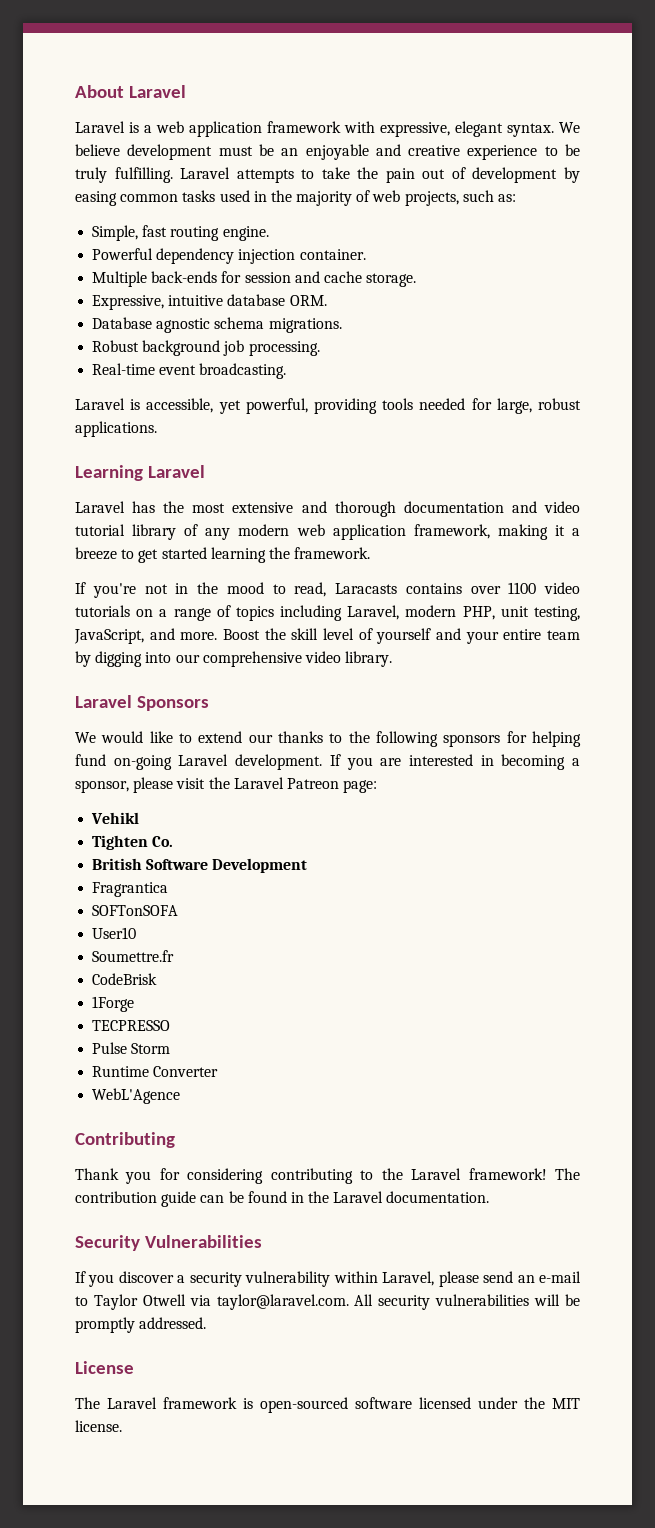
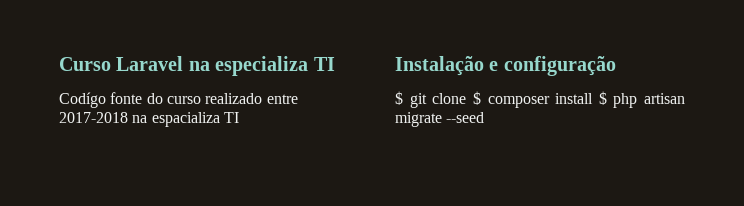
[75,85,187,98] [75,121,580,137] [75,144,581,160] [75,167,580,183] [75,190,517,206] [92,225,269,241] [92,248,366,264] [92,271,417,287] [92,294,327,310] [92,317,342,333] [92,340,320,356] [92,363,287,379] [75,398,581,414] [75,421,157,437] [75,465,206,481] [75,501,580,517] [75,524,580,540] [75,547,371,563] [75,582,580,598] [75,605,580,621] [74,628,581,644] [75,651,393,667] [75,695,210,711] [75,731,581,747] [75,754,580,770] [75,777,378,793] [91,812,140,824] [92,835,174,850] [92,858,308,873] [92,882,169,897] [92,905,179,916] [92,927,137,939] [92,950,175,962] [92,973,158,985] [92,996,135,1012] [92,1020,171,1031] [92,1042,171,1054] [92,1066,219,1077] [92,1088,181,1104] [75,1132,175,1148] [75,1168,580,1184] [75,1191,490,1207] [75,1235,263,1251] [75,1271,581,1287] [75,1294,581,1310] [75,1317,207,1333] [75,1361,134,1374] [75,1397,580,1413] [75,1420,122,1432] About Laravel // Laravel is a web application framework with expressive, elegant syntax. We believe development must be an enjoyable and creative experience to be truly fulfilling. Laravel attempts to take the pain out of development by easing common tasks used in the majority of web projects, such as: // Simple, fast routing engine. // Powerful dependency injection container. // Multiple back-ends for session and cache storage. // Expressive, intuitive database ORM. // Database agnostic schema migrations. // Robust background job processing. // Real-time event broadcasting. // Laravel is accessible, yet powerful, providing tools needed for large, robust applications. // Learning Laravel // Laravel has the most extensive and thorough documentation and video tutorial library of any modern web application framework, making it a breeze to get started learning the framework. // If you're not in the mood to read, Laracasts contains over 1100 video tutorials on a range of topics including Laravel, modern PHP, unit testing, JavaScript, and more. Boost the skill level of yourself and your entire team by digging into our comprehensive video library. // Laravel Sponsors // We would like to extend our thanks to the following sponsors for helping fund on-going Laravel development. If you are interested in becoming a sponsor, please visit the Laravel Patreon page: // Vehikl // Tighten Co. // British Software Development // Fragrantica // SOFTonSOFA // User10 // Soumettre.fr // CodeBrisk // 1Forge // TECPRESSO // Pulse Storm // Runtime Converter // WebL'Agence // Contributing // Thank you for considering contributing to the Laravel framework! The contribution guide can be found in the Laravel documentation. // Security Vulnerabilities // If you discover a security vulnerability within Laravel, please send an e-mail to Taylor Otwell via taylor@laravel.com. All security vulnerabilities will be promptly addressed. // License // The Laravel framework is open-sourced software licensed under the MIT license. -> [59,56,335,76] [59,92,298,108] [59,112,239,127] [395,56,616,76] [395,91,685,108] [395,112,485,127] Curso Laravel na especializa TI // Codígo fonte do curso realizado entre 2017-2018 na espacializa TI // Instalação e configuração // $ git clone $ composer install $ php artisan migrate --seed

